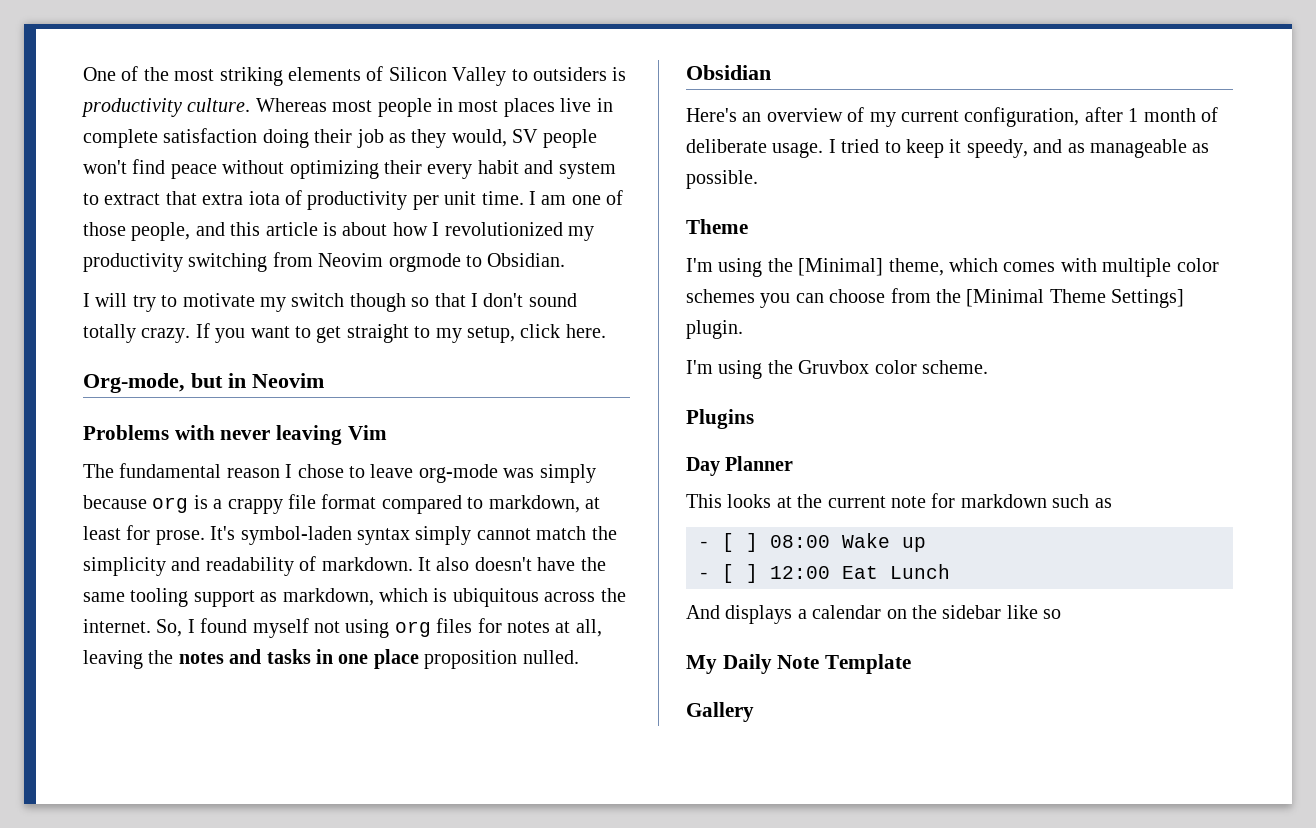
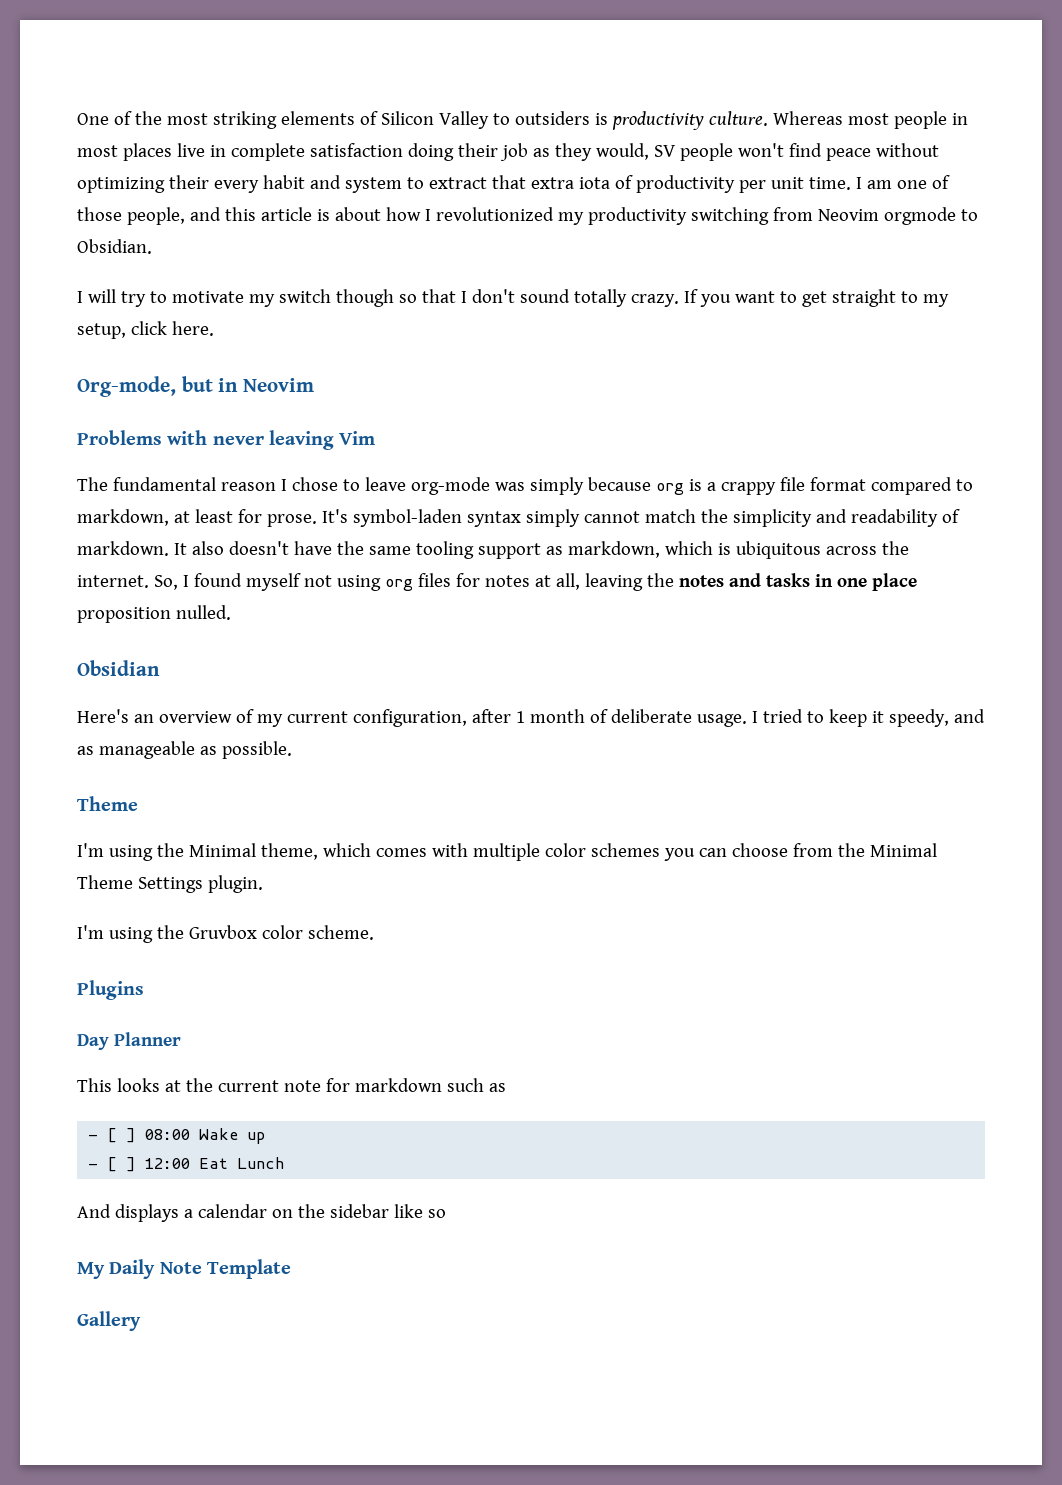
[798,258,884,276] [Minimal] -> [188,843,256,857] Minimal
[966,289,1185,308] [Minimal Theme Settings] -> [869,843,937,857] [77,875,203,893] Minimal Theme Settings

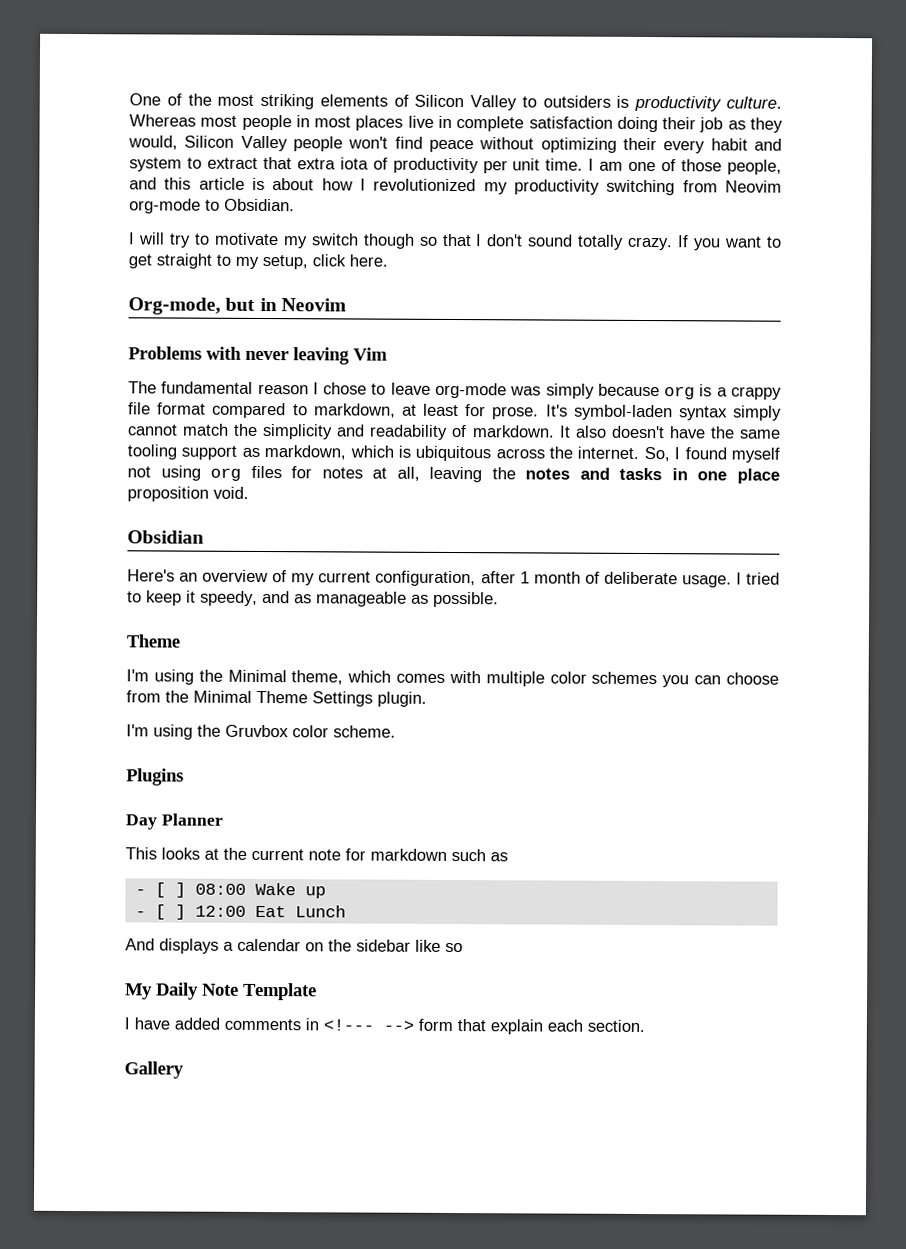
[653,145,676,157] SV -> [184,135,288,152] Silicon Valley
[883,207,956,225] orgmode -> [129,198,201,214] org-mode
[175,605,231,620] nulled. -> [213,486,249,499] void.
(291, 1269) none -> [124,1017,645,1035] // I have added comments in <!--- --> form that explain each section.

